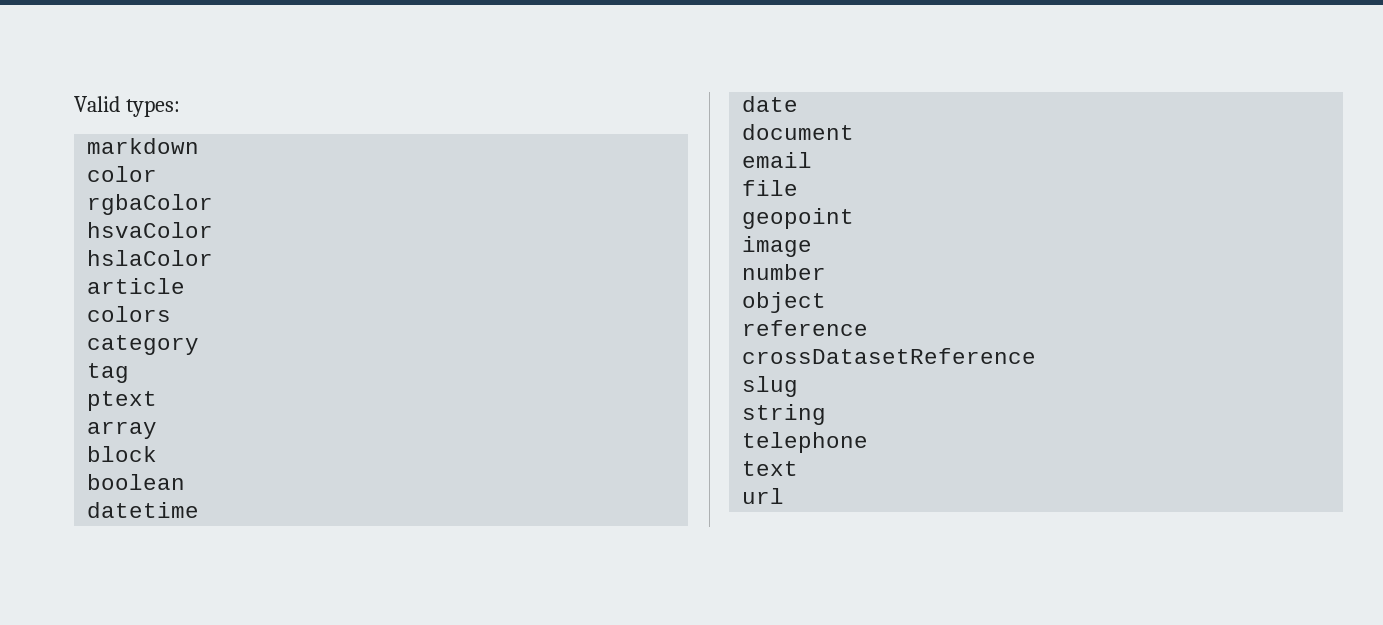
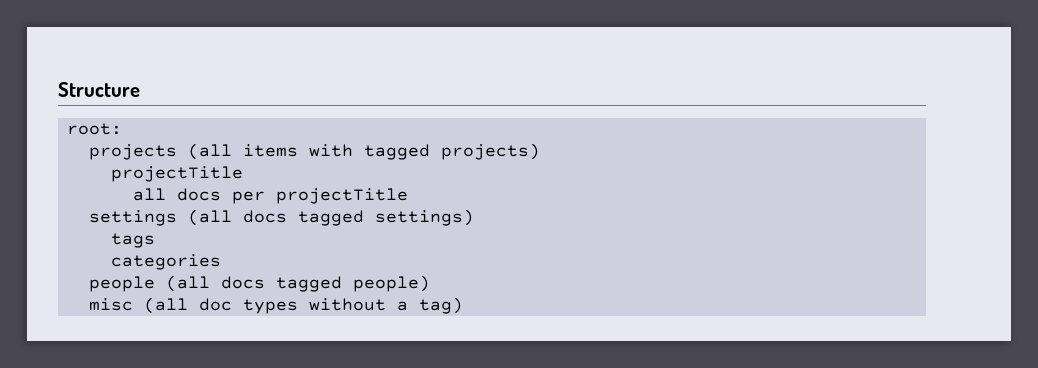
[74,96,180,117] [87,138,200,154] [87,166,158,182] [87,194,214,215] [87,222,214,238] [87,250,214,266] [87,278,186,294] [87,306,172,322] [87,335,200,355] [87,363,130,383] [87,391,158,411] [87,421,158,439] [87,446,158,462] [87,474,186,490] [87,502,200,518] [742,96,799,112] [742,124,855,140] [742,152,813,168] [742,180,799,196] [742,208,855,229] [742,236,813,257] [742,264,827,280] [742,292,827,313] [742,320,869,336] [742,348,1037,364] [742,376,799,397] [742,404,827,425] [742,432,869,453] [742,461,799,476] [742,488,785,504] Valid types: // markdown // color // rgbaColor // hsvaColor // hslaColor // article // colors // category // tag // ptext // array // block // boolean // datetime // date // document // email // file // geopoint // image // number // object // reference // crossDatasetReference // slug // string // telephone // text // url -> [58,82,140,97] [67,123,123,135] [89,143,541,160] [111,166,244,182] [133,188,409,204] [89,209,475,226] [111,233,156,248] [111,254,222,270] [89,275,431,292] [89,297,464,314] Structure // root: // projects (all items with tagged projects) // projectTitle // all docs per projectTitle // settings (all docs tagged settings) // tags // categories // people (all docs tagged people) // misc (all doc types without a tag)

